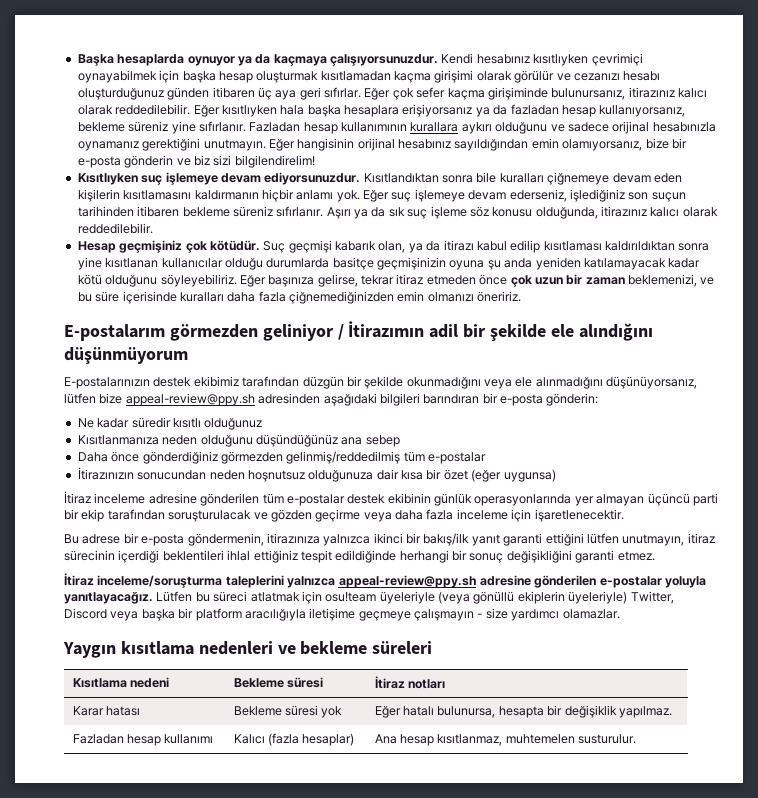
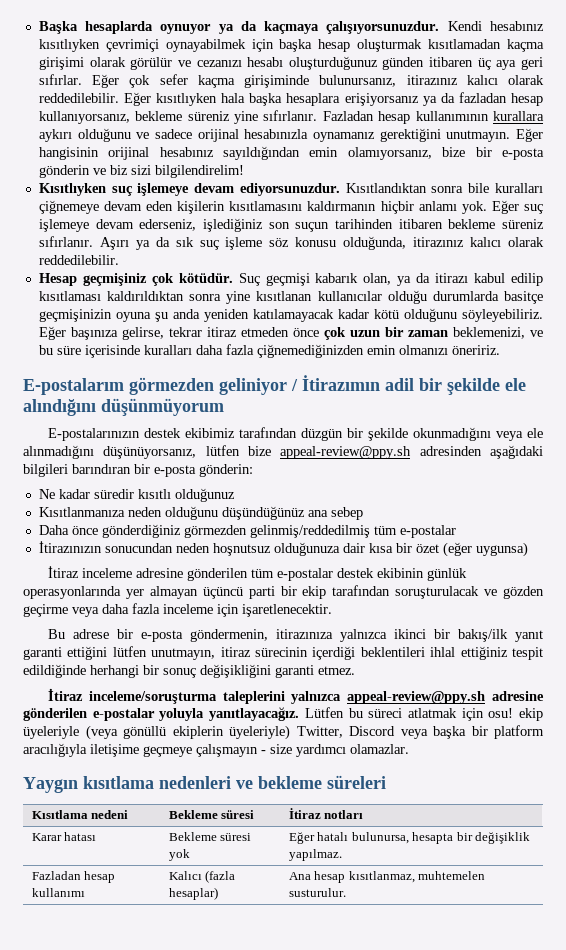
[325,592,377,602] osu!team -> [488,708,543,721] osu! ekip

